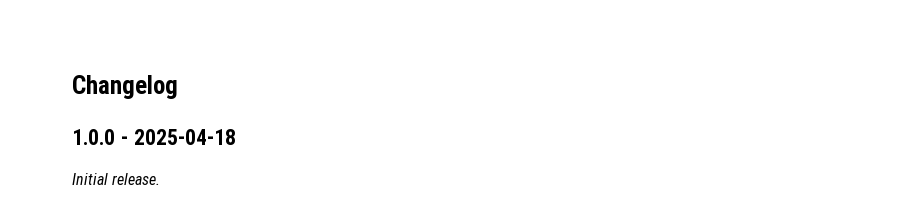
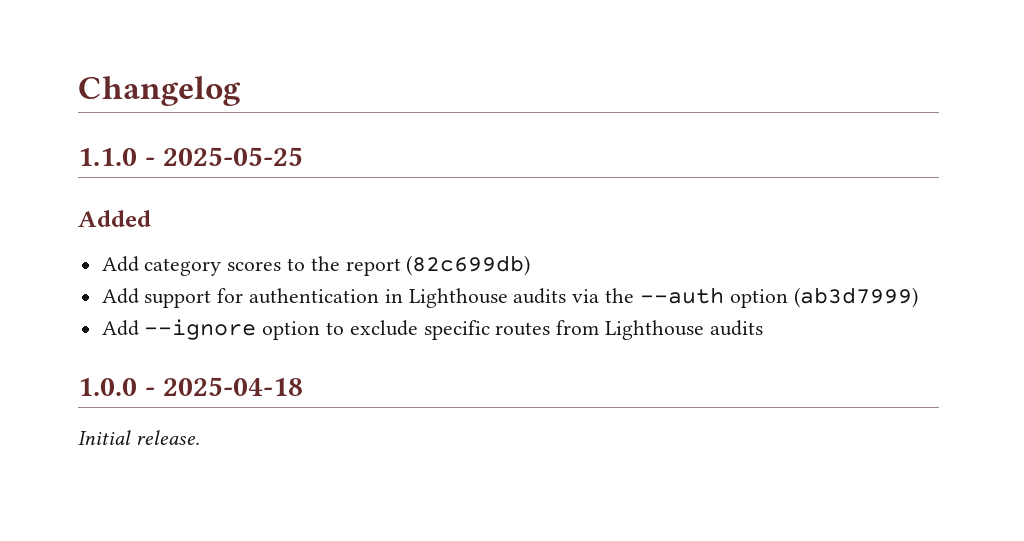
(178, 87) none -> [78,147,303,166] [78,210,151,227] [101,255,531,276] [101,287,918,308] [101,319,763,340] // 1.1.0 - 2025-05-25 // Added // Add category scores to the report (82c699db) // Add support for authentication in Lighthouse audits via the --auth option (ab3d7999) // Add --ignore option to exclude specific routes from Lighthouse audits

